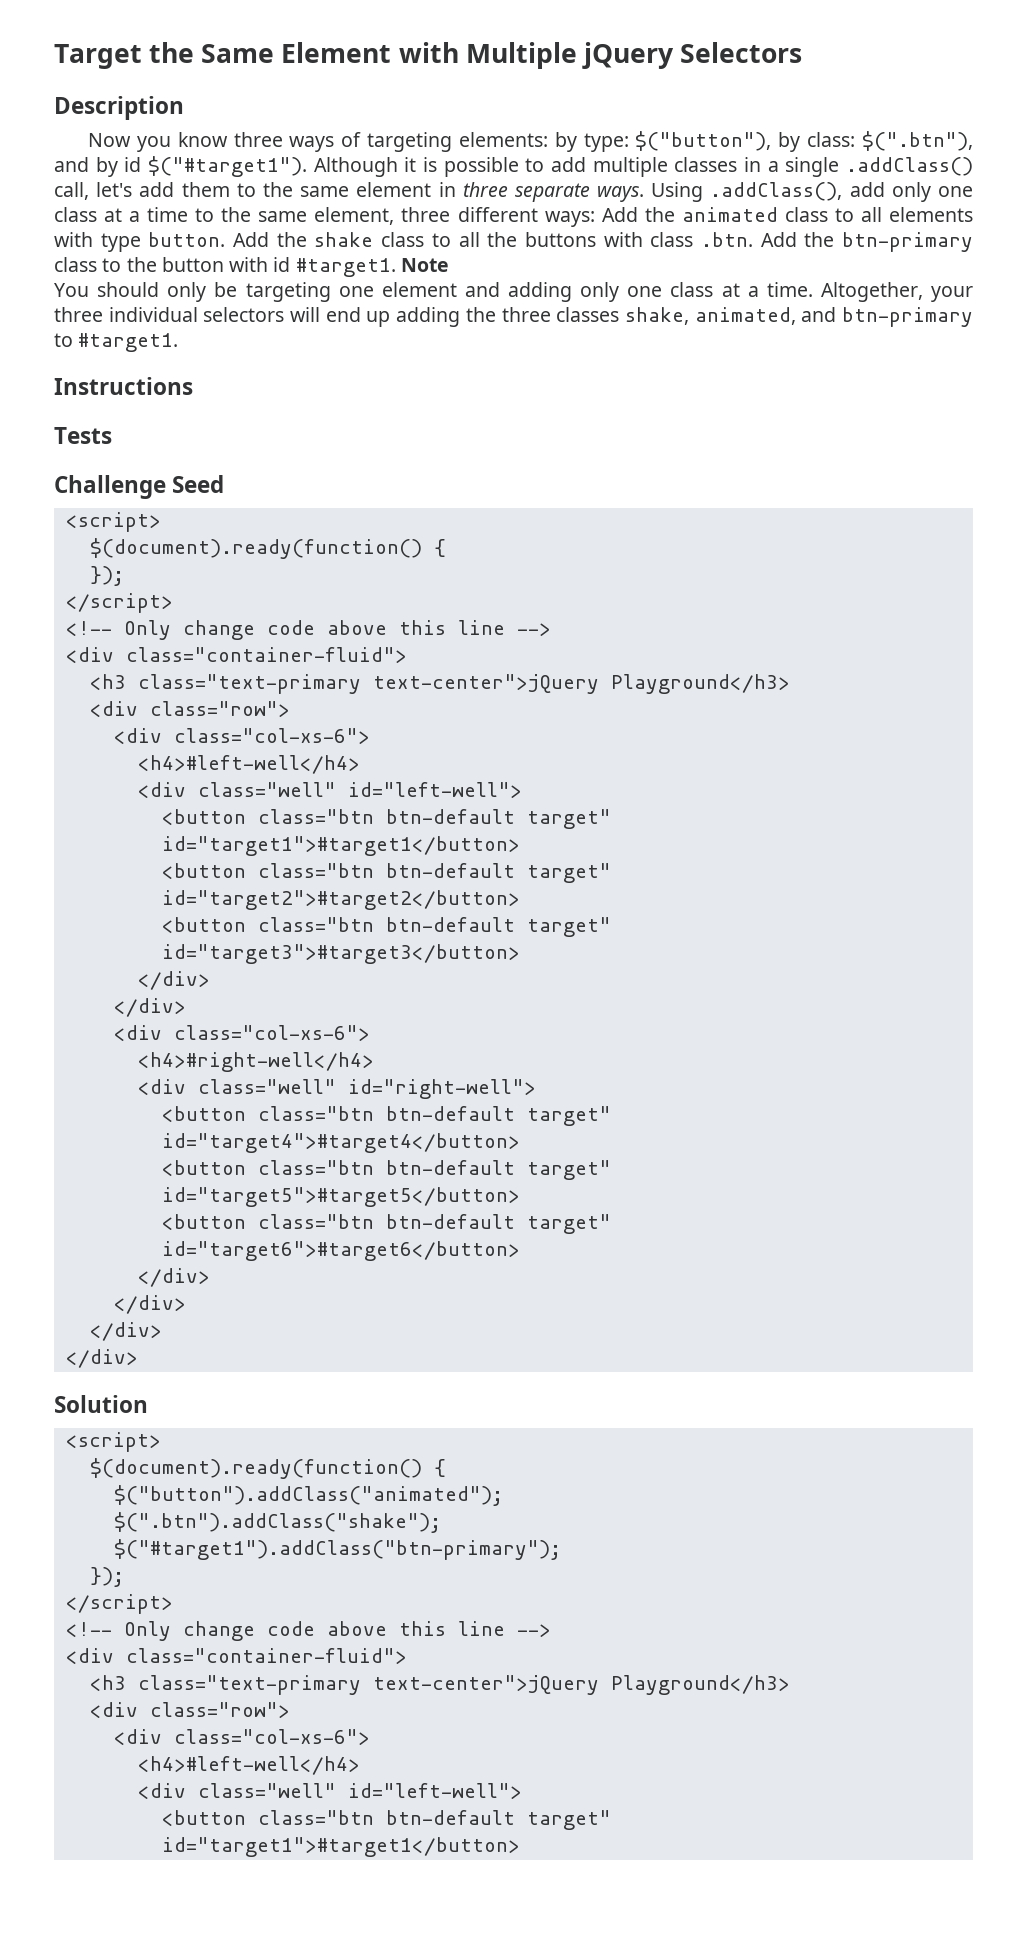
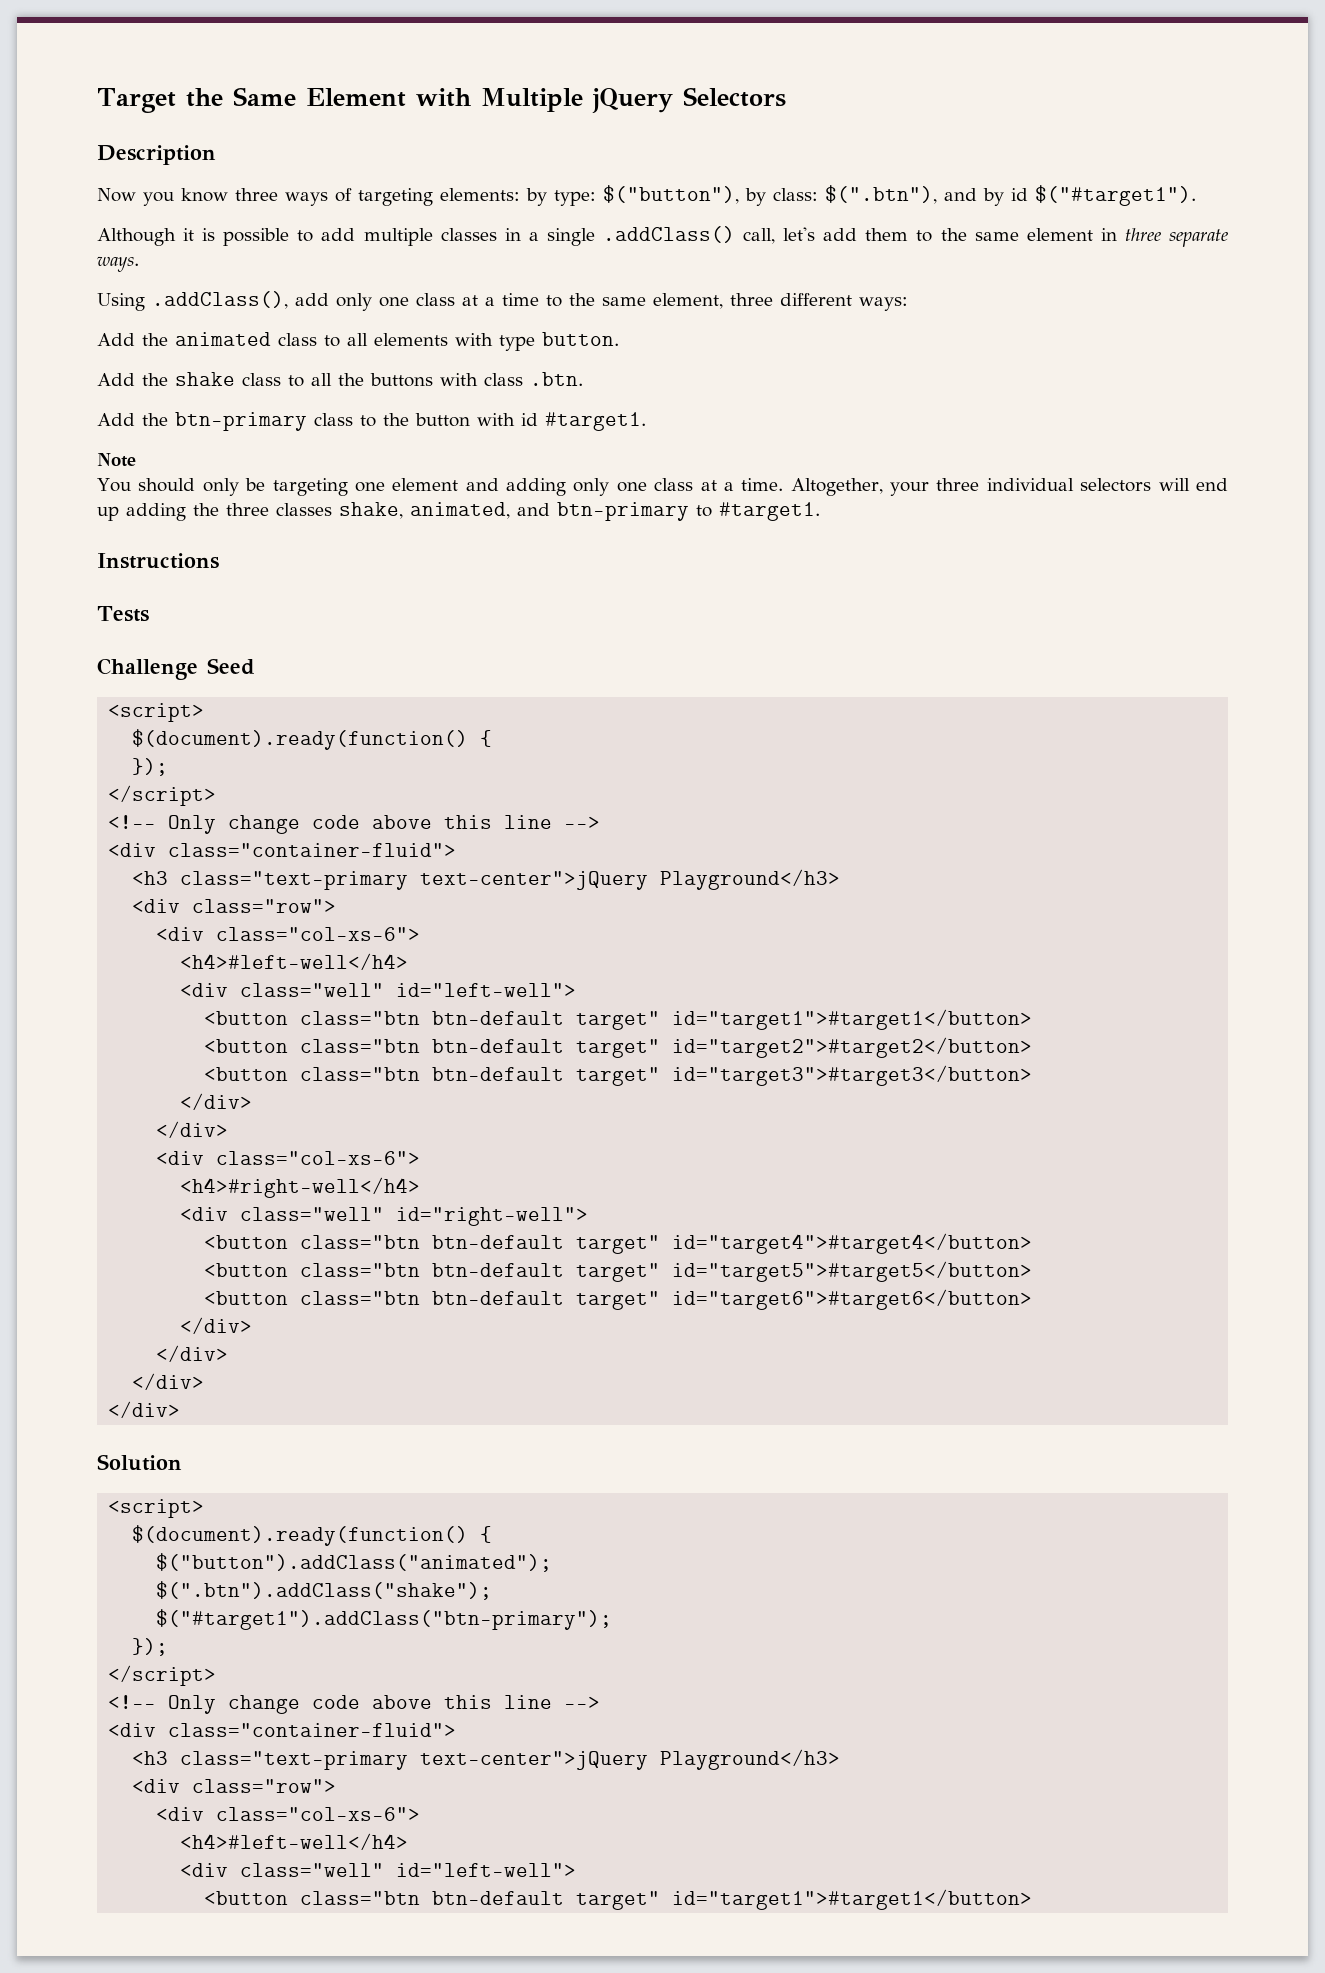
(307, 166) none -> (1196, 195) //
(645, 194) none -> (139, 264) //
(595, 219) none -> (908, 304) //
(226, 239) none -> (619, 339) //
(753, 239) none -> (583, 379) //
(396, 267) none -> (646, 421) //

